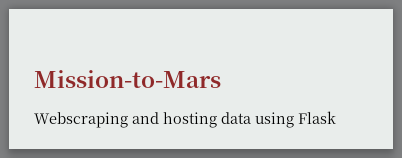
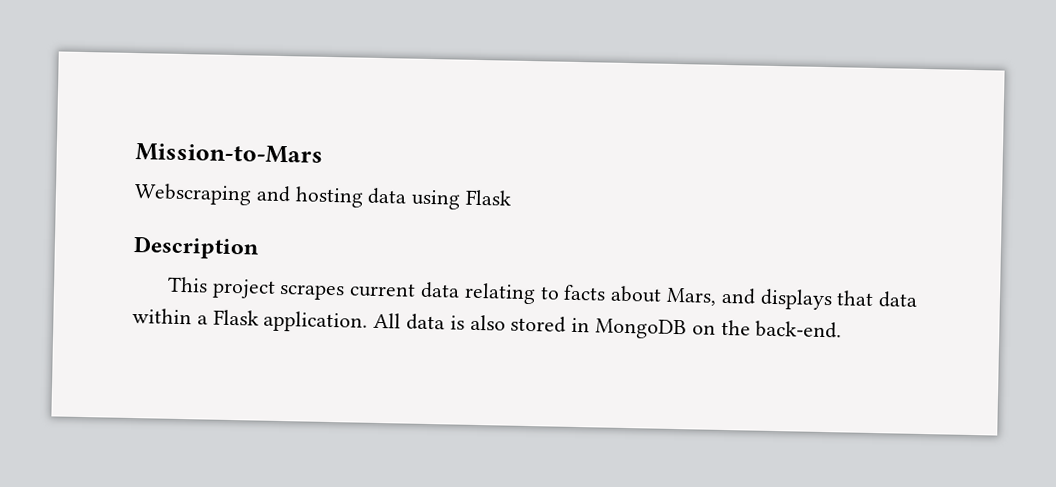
(336, 117) none -> [133,236,260,260] [166,276,919,311] [132,308,843,340] // Description // This project scrapes current data relating to facts about Mars, and displays that data within a Flask application. All data is also stored in MongoDB on the back-end.

